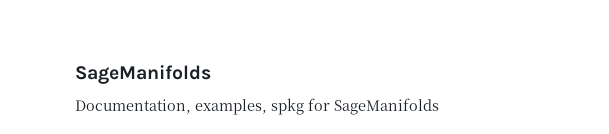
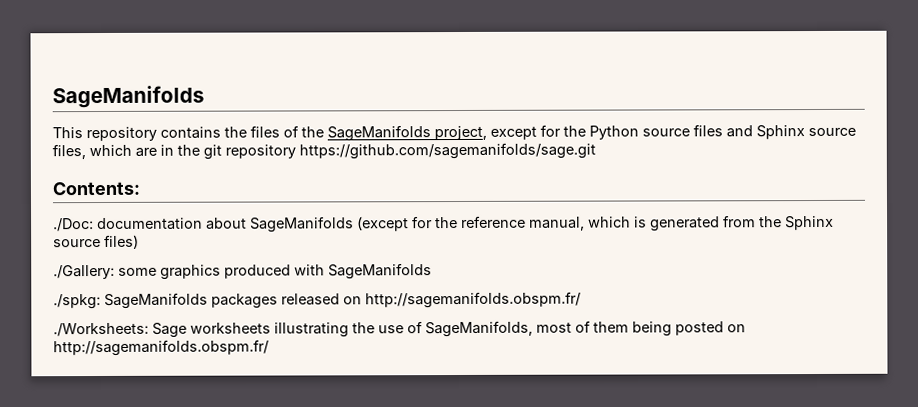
[75,65,211,84] [75,98,439,115] SageManifolds // Documentation, examples, spkg for SageManifolds -> [52,85,204,109] [52,124,856,142] [52,142,596,160] [52,181,140,196] [53,215,834,233] [53,234,139,249] [53,263,432,280] [53,291,581,310] [53,320,746,338] [53,339,269,357] SageManifolds // This repository contains the files of the SageManifolds project, except for the Python source files and Sphinx source files, which are in the git repository https://github.com/sagemanifolds/sage.git // Contents: // ./Doc: documentation about SageManifolds (except for the reference manual, which is generated from the Sphinx source files) // ./Gallery: some graphics produced with SageManifolds // ./spkg: SageManifolds packages released on http://sagemanifolds.obspm.fr/ // ./Worksheets: Sage worksheets illustrating the use of SageManifolds, most of them being posted on http://sagemanifolds.obspm.fr/

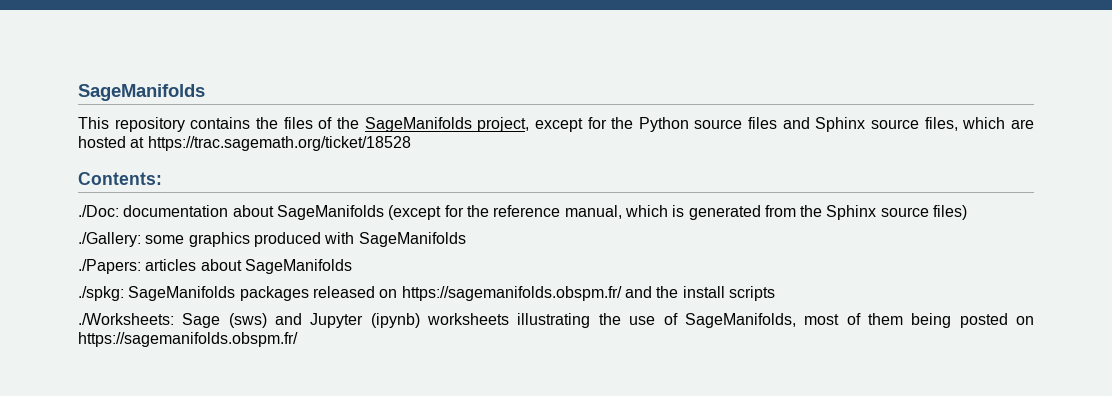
[160,142,596,160] in the git repository https://github.com/sagemanifolds/sage.git -> [78,136,411,151] hosted at https://trac.sagemath.org/ticket/18528
(432, 271) none -> [78,259,352,274] // ./Papers: articles about SageManifolds
[365,291,581,309] [53,322,187,338] http://sagemanifolds.obspm.fr/ // ./Worksheets: Sage -> [401,286,775,301] [78,313,420,328] https://sagemanifolds.obspm.fr/ and the install scripts // ./Worksheets: Sage (sws) and Jupyter (ipynb)
[53,339,269,357] http://sagemanifolds.obspm.fr/ -> [78,332,298,347] https://sagemanifolds.obspm.fr/

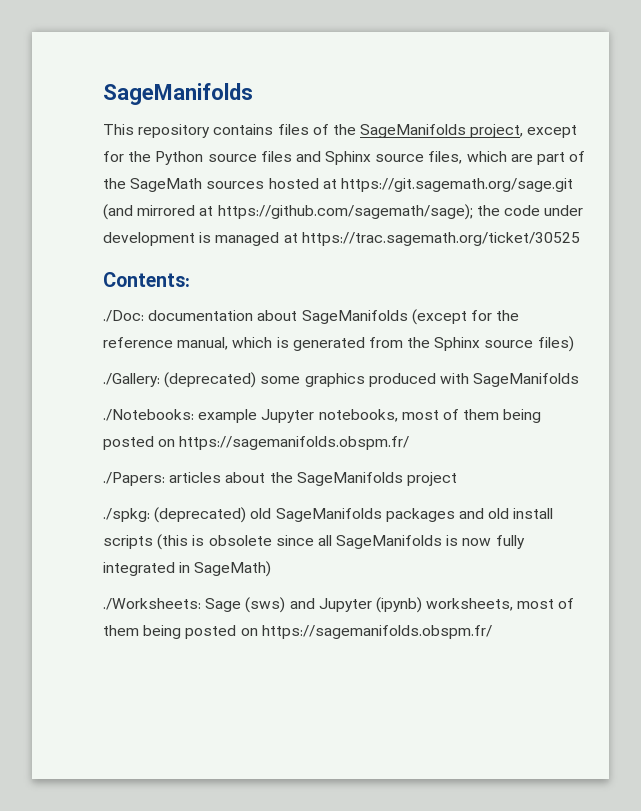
[255,117,278,129] the -> (274, 129) none
[78,136,411,151] hosted at https://trac.sagemath.org/ticket/18528 -> [537,151,586,165] [103,178,573,192] [103,204,584,220] [103,232,580,246] part of the SageMath sources hosted at https://git.sagemath.org/sage.git (and mirrored at https://github.com/sagemath/sage); the code under development is managed at https://trac.sagemath.org/ticket/30525
(141, 239) none -> [164,372,257,388] (deprecated)
(466, 239) none -> [103,409,542,423] [103,436,410,450] // ./Notebooks: example Jupyter notebooks, most of them being posted on https://sagemanifolds.obspm.fr/
[244,259,352,274] SageManifolds -> [269,472,457,486] the SageManifolds project
[128,286,775,301] SageManifolds packages released on https://sagemanifolds.obspm.fr/ and the install scripts -> [154,507,554,523] [103,534,525,550] [103,561,272,577] (deprecated) old SageManifolds packages and old install scripts (this is obsolete since all SageManifolds is now fully integrated in SageMath)
[427,313,796,328] worksheets illustrating the use of SageManifolds, -> [426,598,514,611] worksheets,

